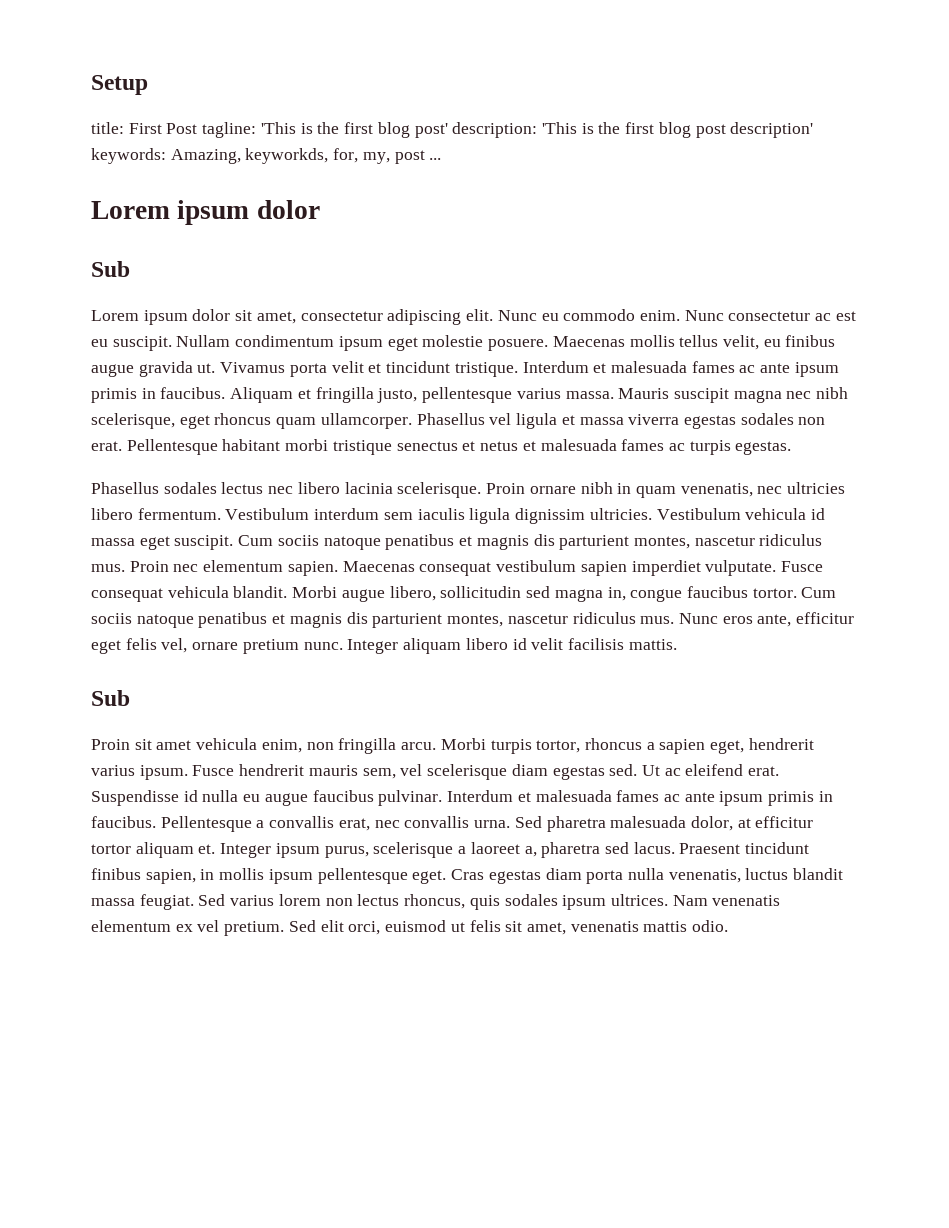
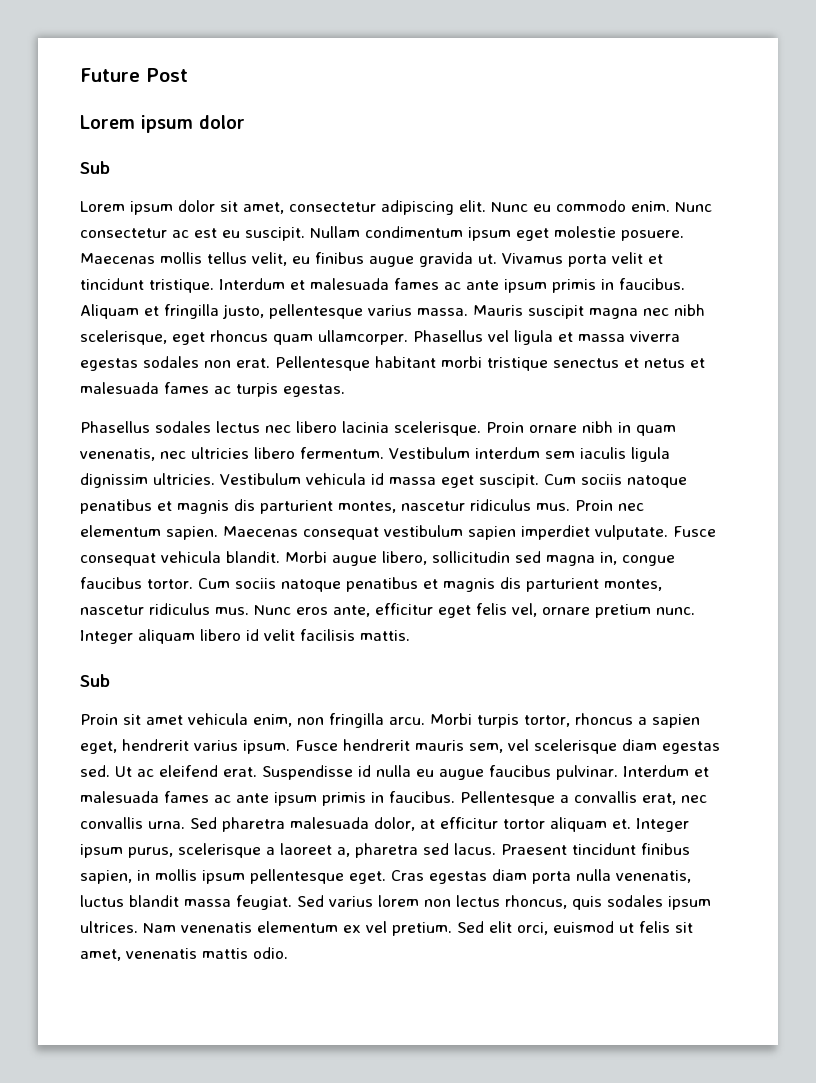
[91,75,148,95] [91,122,814,138] [91,148,442,164] Setup // title: First Post tagline: 'This is the first blog post' description: 'This is the first blog post description' keywords: Amazing, keyworkds, for, my, post ... -> [80,68,188,82] Future Post

